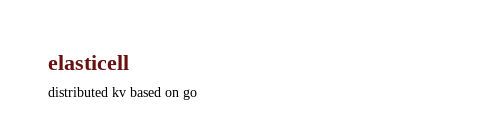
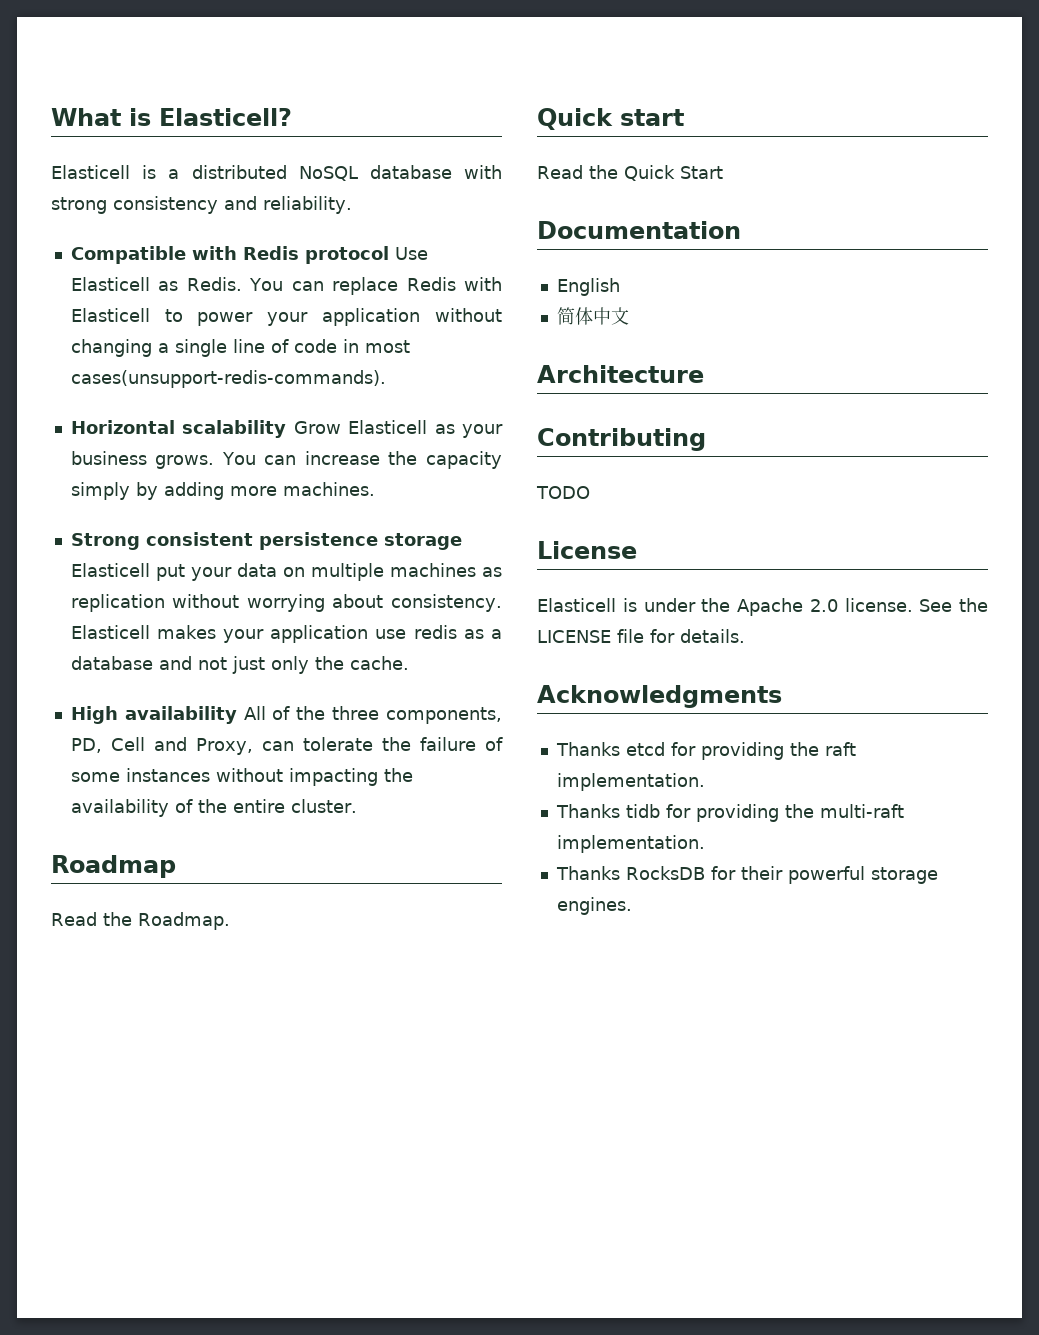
[48,55,129,70] [48,87,197,100] elasticell // distributed kv based on go -> [51,108,292,126] [51,165,502,181] [51,196,352,214] [70,246,428,264] [70,277,502,295] [70,308,502,326] [70,339,410,357] [70,370,386,388] [70,420,503,438] [70,451,502,469] [70,482,375,500] [70,532,462,550] [70,563,502,581] [70,594,503,612] [70,625,502,643] [70,656,409,674] [70,706,502,724] [70,737,503,755] [70,768,413,786] [70,799,357,817] [51,855,176,878] [51,912,230,930] [537,108,684,130] [537,165,723,181] [537,221,741,239] [556,278,620,296] [556,307,629,325] [537,365,704,383] [537,428,706,451] [536,486,590,499] [537,541,637,559] [537,598,988,616] [537,629,745,643] [537,685,782,708] [555,742,856,760] [556,773,705,791] [555,804,904,822] [556,835,705,853] [555,866,938,884] [556,897,632,915] What is Elasticell? // Elasticell is a distributed NoSQL database with strong consistency and reliability. // Compatible with Redis protocol Use Elasticell as Redis. You can replace Redis with Elasticell to power your application without changing a single line of code in most cases(unsupport-redis-commands). // Horizontal scalability Grow Elasticell as your business grows. You can increase the capacity simply by adding more machines. // Strong consistent persistence storage Elasticell put your data on multiple machines as replication without worrying about consistency. Elasticell makes your application use redis as a database and not just only the cache. // High availability All of the three components, PD, Cell and Proxy, can tolerate the failure of some instances without impacting the availability of the entire cluster. // Roadmap // Read the Roadmap. // Quick start // Read the Quick Start // Documentation // English // 简体中文 // Architecture // Contributing // TODO // License // Elasticell is under the Apache 2.0 license. See the LICENSE file for details. // Acknowledgments // Thanks etcd for providing the raft implementation. // Thanks tidb for providing the multi-raft implementation. // Thanks RocksDB for their powerful storage engines.

